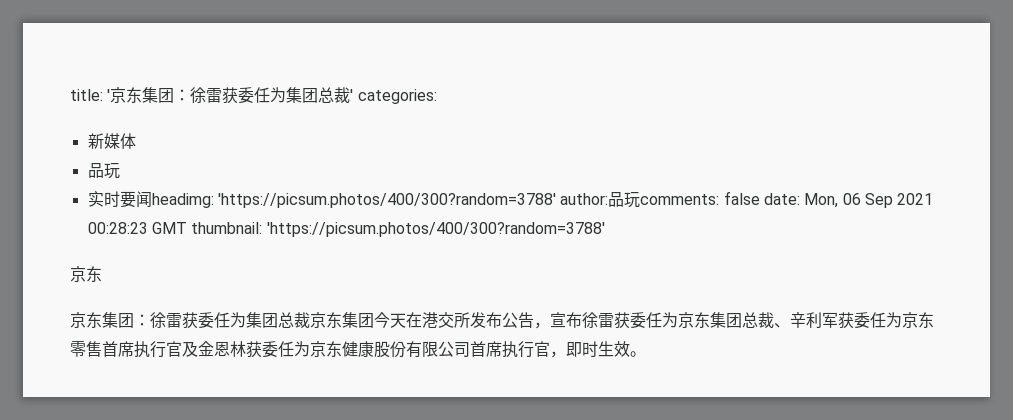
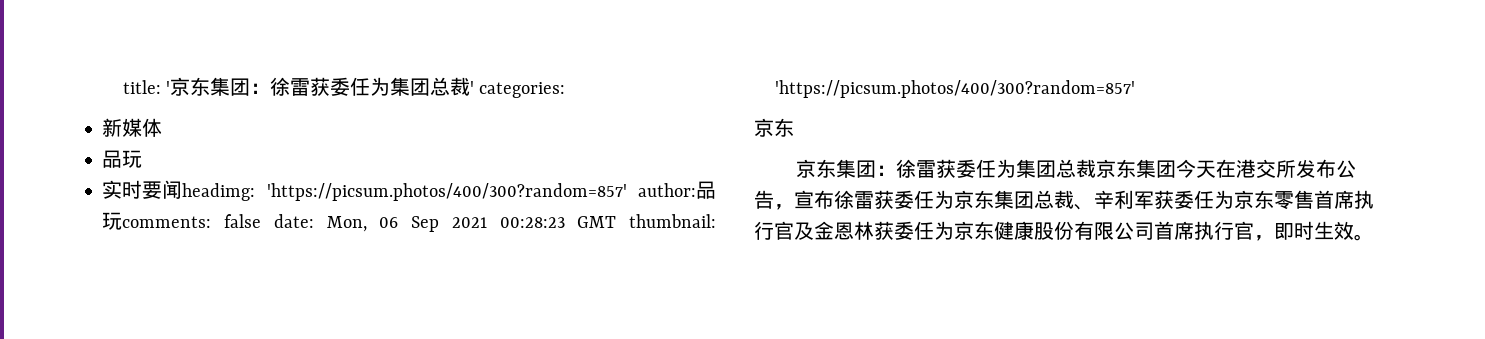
[217,193,556,208] 'https://picsum.photos/400/300?random=3788' -> [266,183,627,201] 'https://picsum.photos/400/300?random=857'
[266,222,605,237] 'https://picsum.photos/400/300?random=3788' -> [775,80,1136,98] 'https://picsum.photos/400/300?random=857'

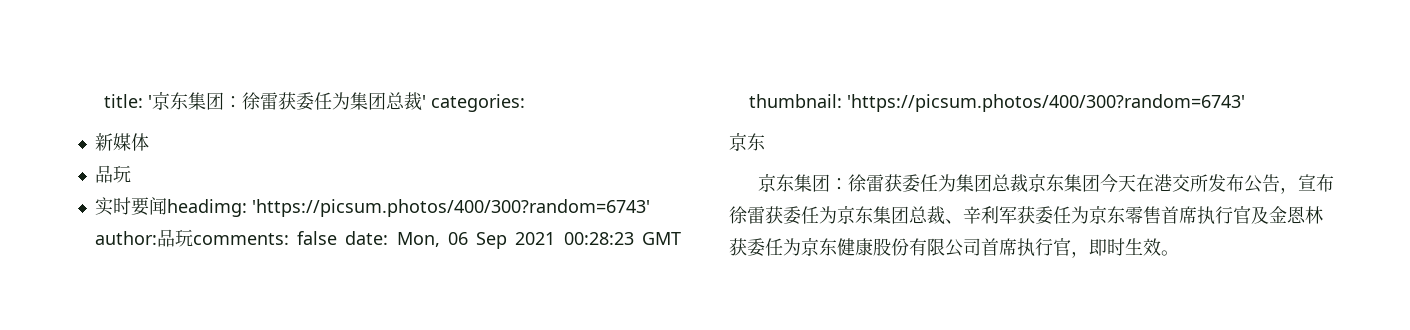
[266,183,627,201] 'https://picsum.photos/400/300?random=857' -> [251,199,650,217] 'https://picsum.photos/400/300?random=6743'
[775,80,1136,98] 'https://picsum.photos/400/300?random=857' -> [846,94,1245,112] 'https://picsum.photos/400/300?random=6743'

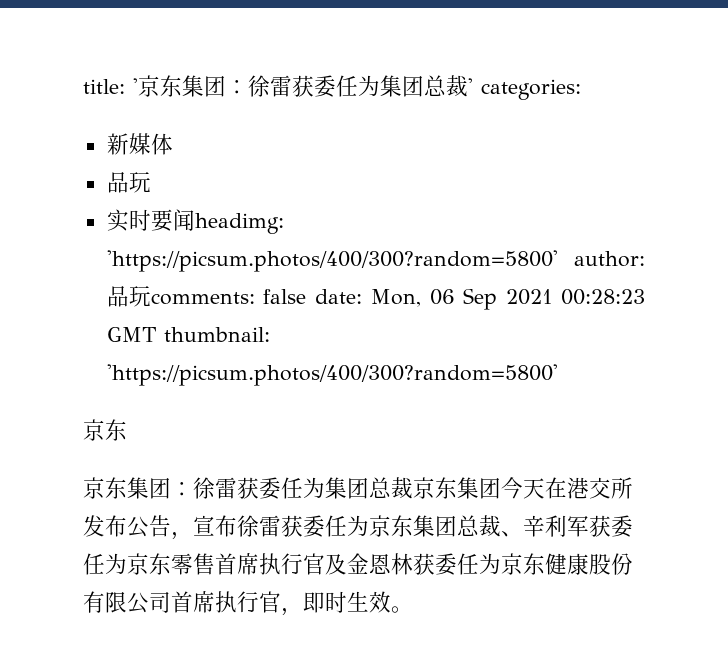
[251,199,650,217] 'https://picsum.photos/400/300?random=6743' -> [106,250,558,272] 'https://picsum.photos/400/300?random=5800'
[846,94,1245,112] 'https://picsum.photos/400/300?random=6743' -> [106,364,558,386] 'https://picsum.photos/400/300?random=5800'

